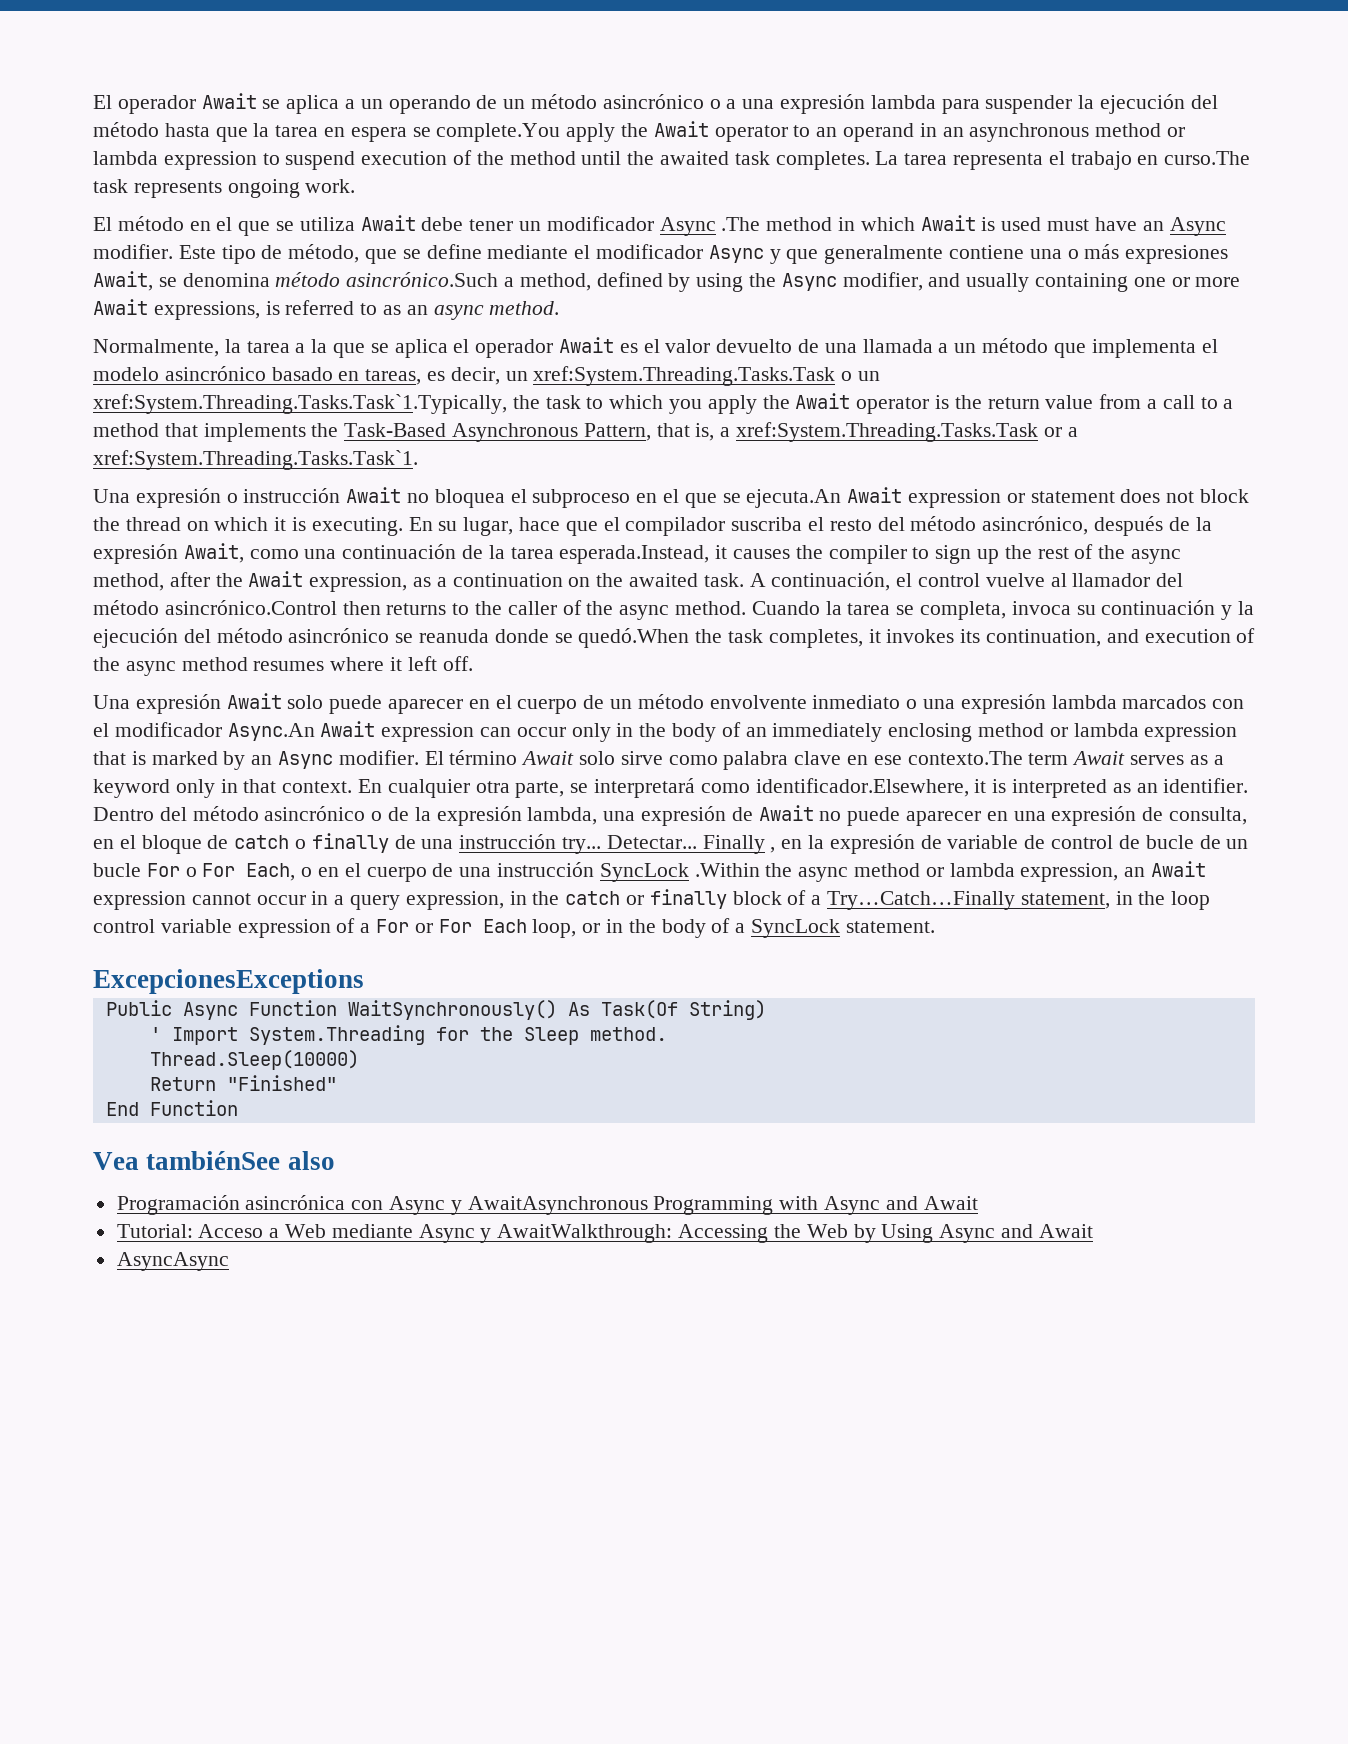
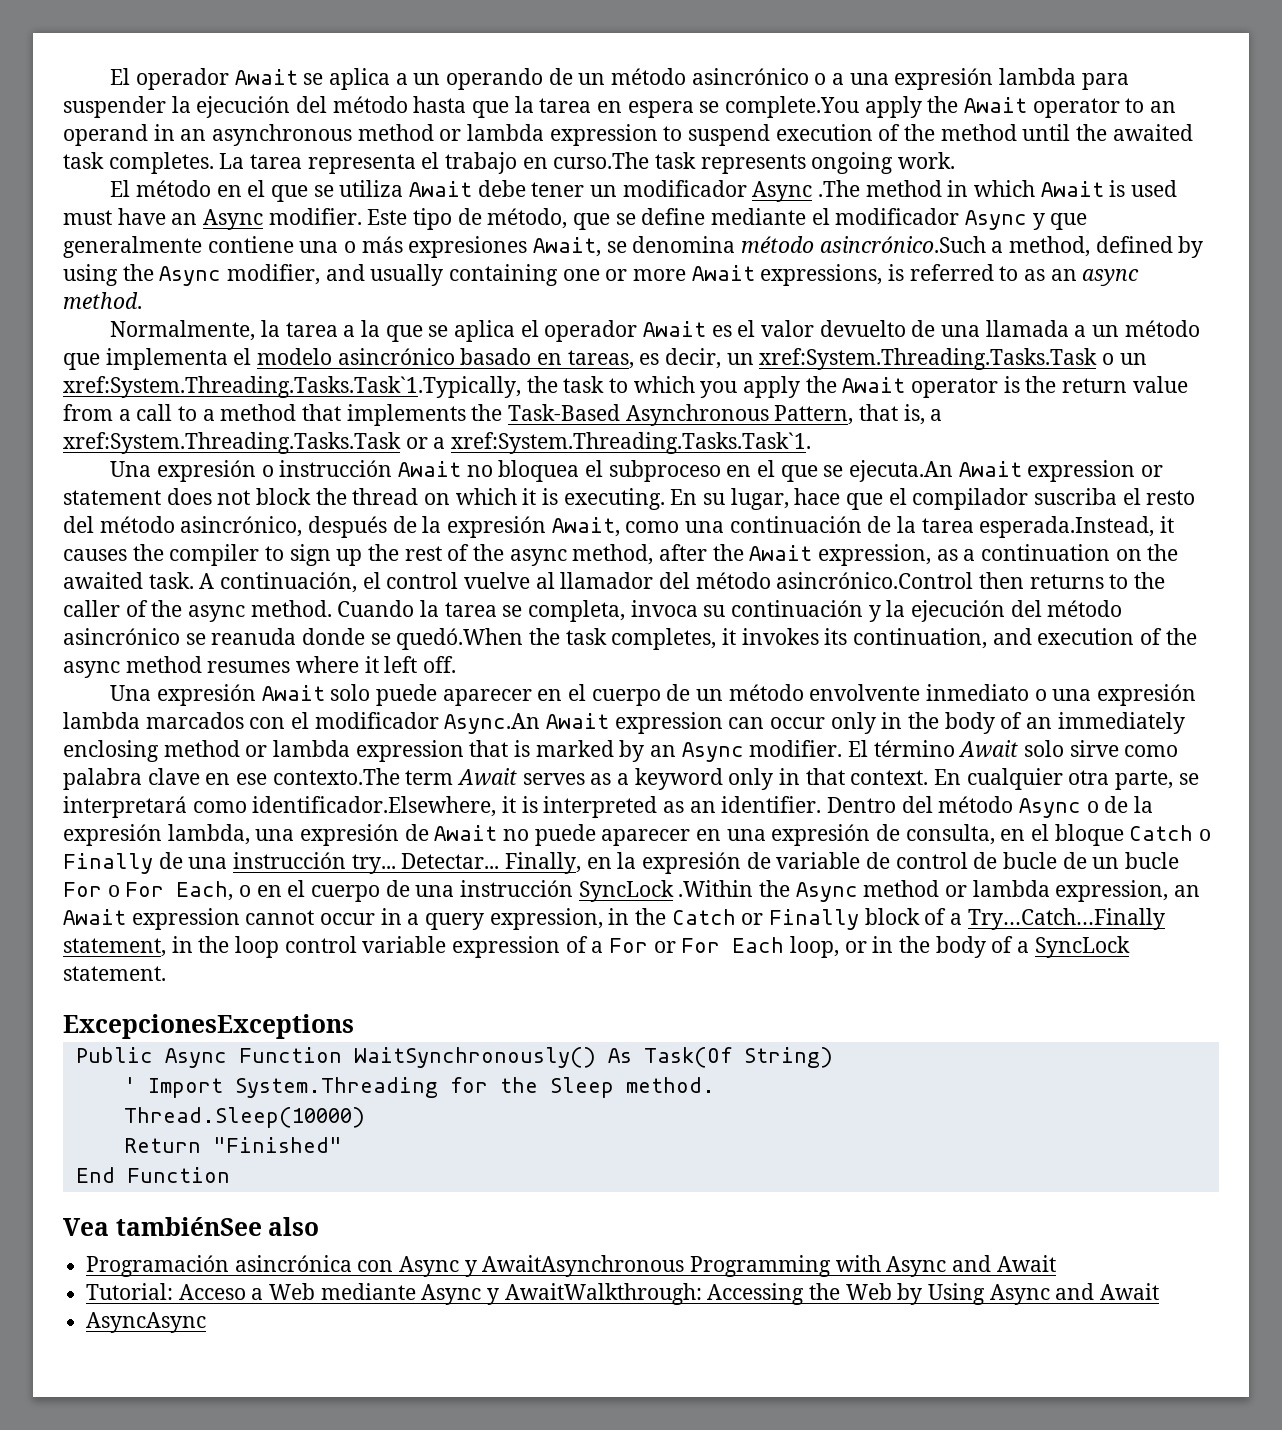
[264,806,366,821] asincrónico -> [1019,798,1082,818] Async
[207,833,389,853] de catch o finally -> [1129,825,1212,841] [63,853,153,874] Catch o Finally
[702,835,776,854] Finally , -> [505,852,582,874] Finally,
[798,867,849,882] async -> [795,882,858,902] Async
[565,889,727,909] catch or finally -> [671,909,860,930] Catch or Finally

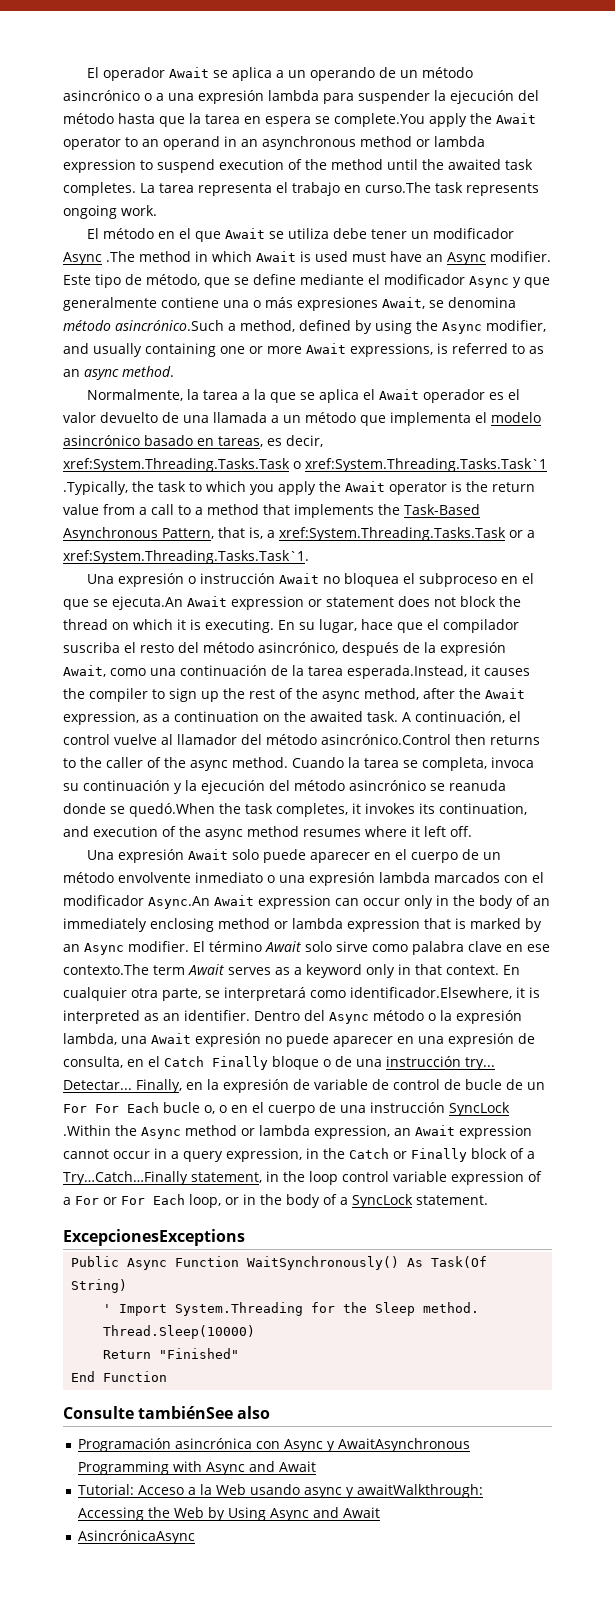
(308, 193) none -> [224,228,265,239] Await
[408,181,472,197] Await -> (329, 233) none
[544,320,707,342] operador Await -> [378,389,485,403] Await operador
[726,353,754,365] un -> (323, 441) none
[1119,353,1147,365] [63,376,521,398] un xref:System.Threading.Tasks.Task`1.Typically, -> [304,458,547,472] [63,481,128,495] xref:System.Threading.Tasks.Task`1 .Typically,
[938,796,1129,818] método Async o de -> [329,1010,436,1024] Async método o
[300,824,498,846] expresión de Await -> [151,1033,261,1047] Await expresión
[1054,824,1212,846] [63,853,153,874] bloque Catch o Finally -> [164,1056,331,1070] Catch Finally bloque o
[1125,852,1180,869] [63,881,234,901] bucle For o For Each, -> [63,1102,215,1114] For For Each bucle o,
[63,1218,109,1236] Vea -> [63,1406,134,1419] Consulte
[269,1283,702,1305] Web mediante Async y AwaitWalkthrough: -> [199,1484,483,1498] la Web usando async y awaitWalkthrough:
[86,1312,207,1333] AsyncAsync -> [77,1530,195,1544] AsincrónicaAsync

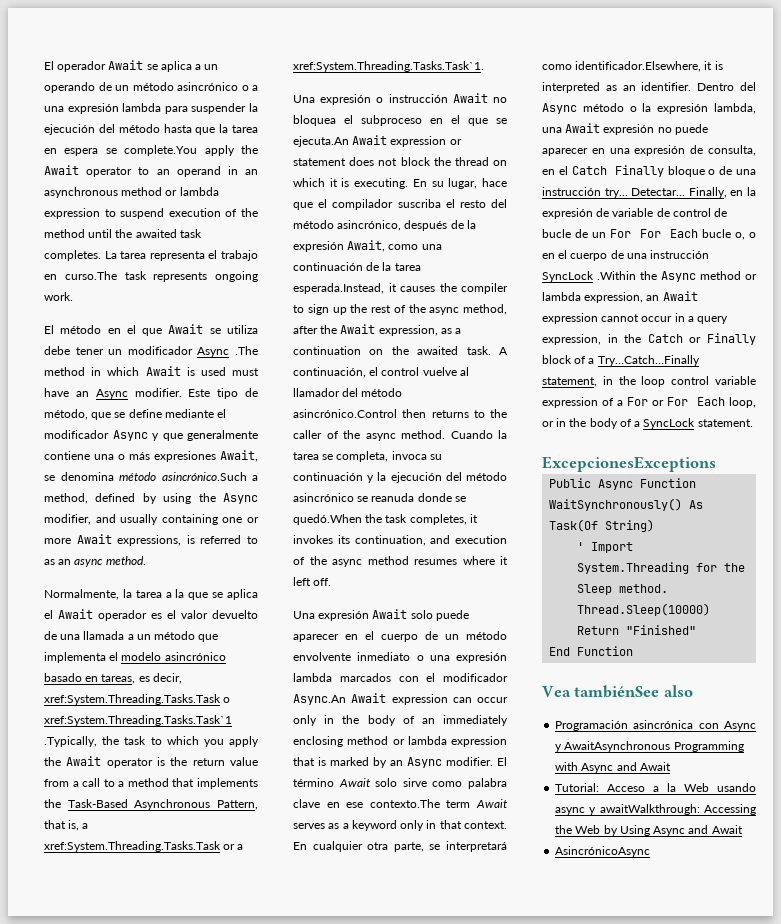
[63,1406,134,1419] Consulte -> [542,686,571,697] Vea
[77,1530,195,1544] AsincrónicaAsync -> [555,846,651,857] AsincrónicoAsync

